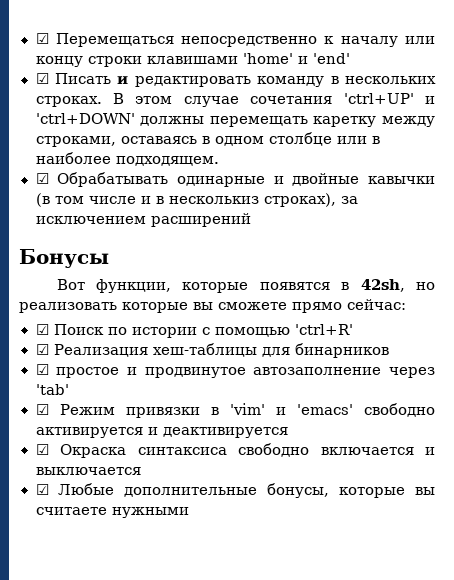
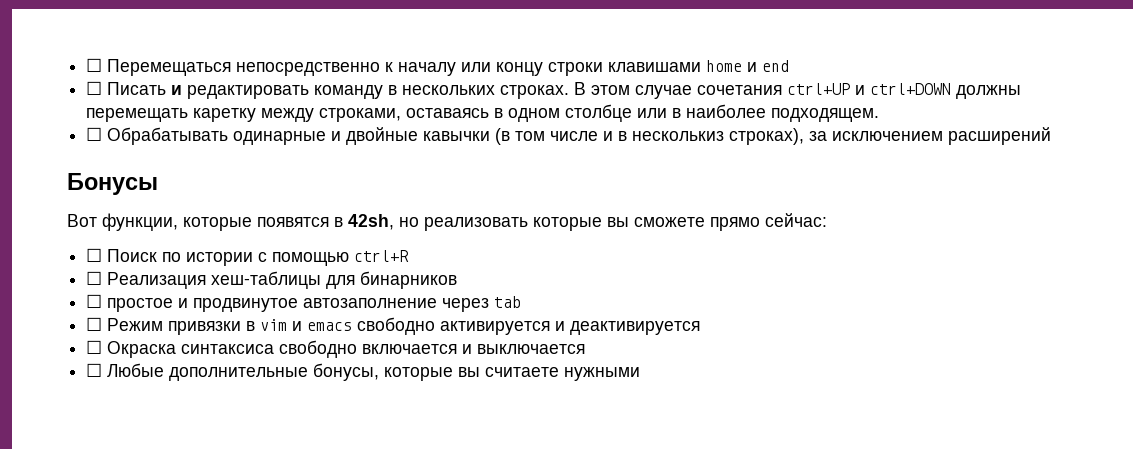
[35,33,49,44] ☑ -> [86,58,103,72] ☐
[242,53,350,64] [35,73,49,84] 'home' и 'end' // ☑ -> [706,60,790,72] [86,81,103,95] home и end // ☐
[343,93,435,104] [35,113,135,124] 'ctrl+UP' и 'ctrl+DOWN' -> [787,83,952,95] ctrl+UP и ctrl+DOWN
[35,173,49,184] ☑ -> [86,127,103,141] ☐
[35,324,49,335] ☑ -> [86,248,103,262] ☐
[294,324,353,335] [35,344,49,355] 'ctrl+R' // ☑ -> [354,250,410,262] [86,271,103,285] ctrl+R // ☐
[35,364,49,375] ☑ -> [86,294,103,308] ☐
[35,384,69,395] [35,404,49,415] 'tab' // ☑ -> [494,296,522,308] [86,317,103,331] tab // ☐
[229,403,353,415] 'vim' и 'emacs' -> [260,319,353,331] vim и emacs
[35,444,49,455] ☑ -> [86,340,103,354] ☐
[35,484,49,495] ☑ -> [86,363,103,377] ☐

